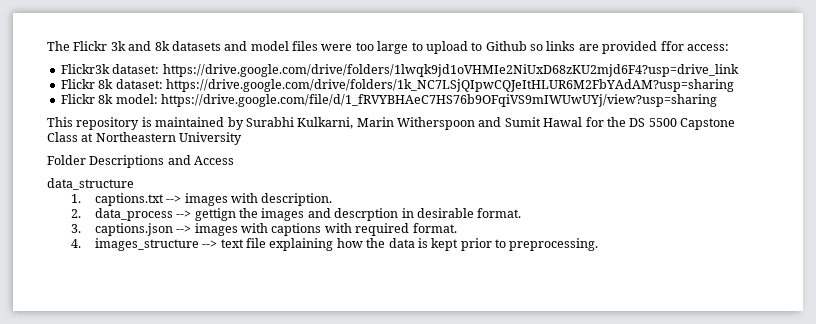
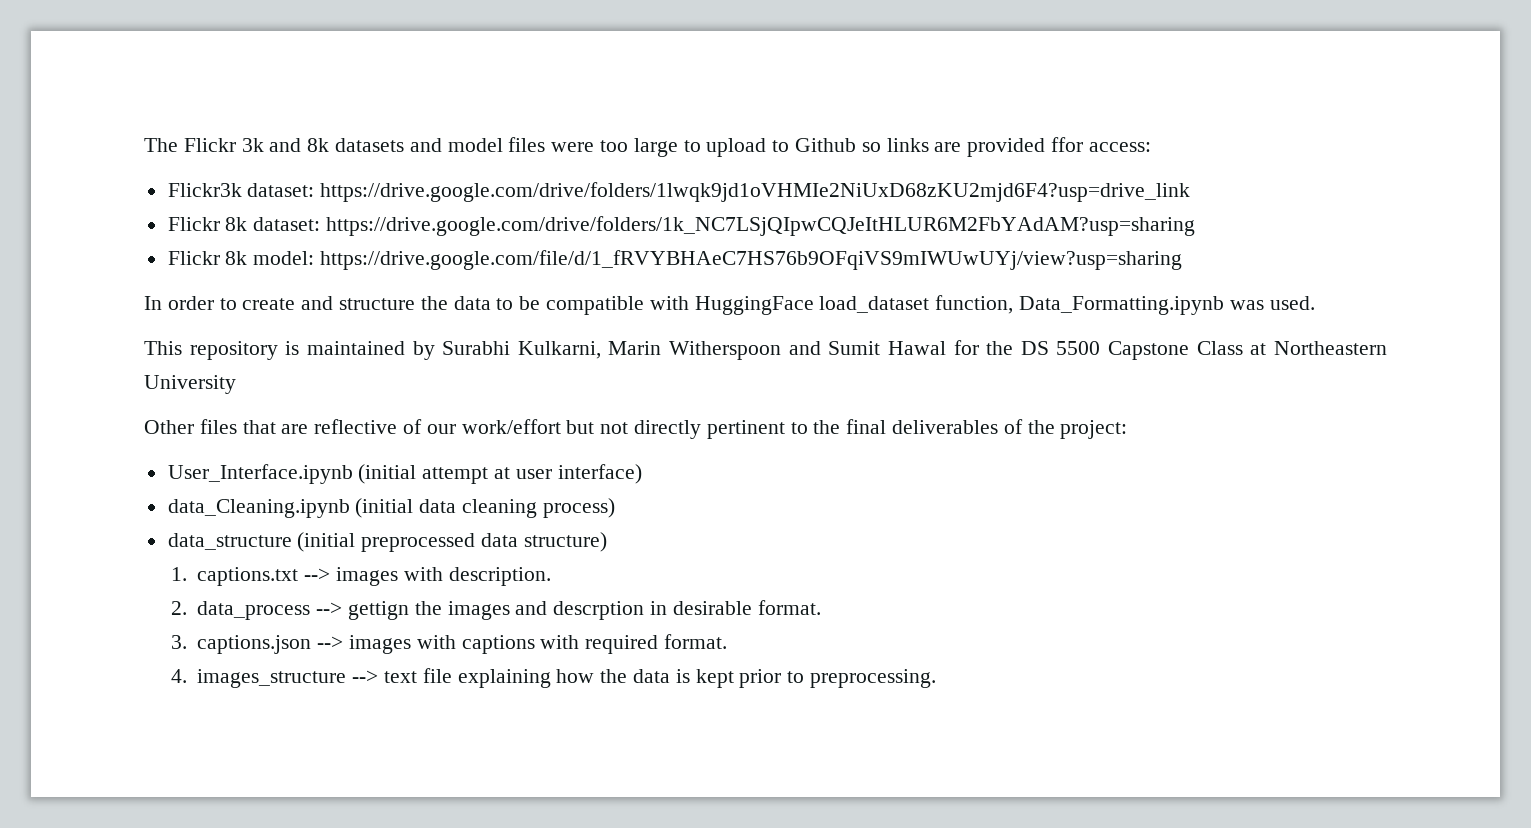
(717, 100) none -> [144,295,1315,315] // In order to create and structure the data to be compatible with HuggingFace load_dataset function, Data_Formatting.ipynb was used.
[47,155,235,168] [47,178,134,190] Folder Descriptions and Access // data_structure -> [144,419,1128,439] [167,464,642,484] [167,498,615,518] [167,532,607,552] Other files that are reflective of our work/effort but not directly pertinent to the final deliverables of the project: // User_Interface.ipynb (initial attempt at user interface) // data_Cleaning.ipynb (initial data cleaning process) // data_structure (initial preprocessed data structure)

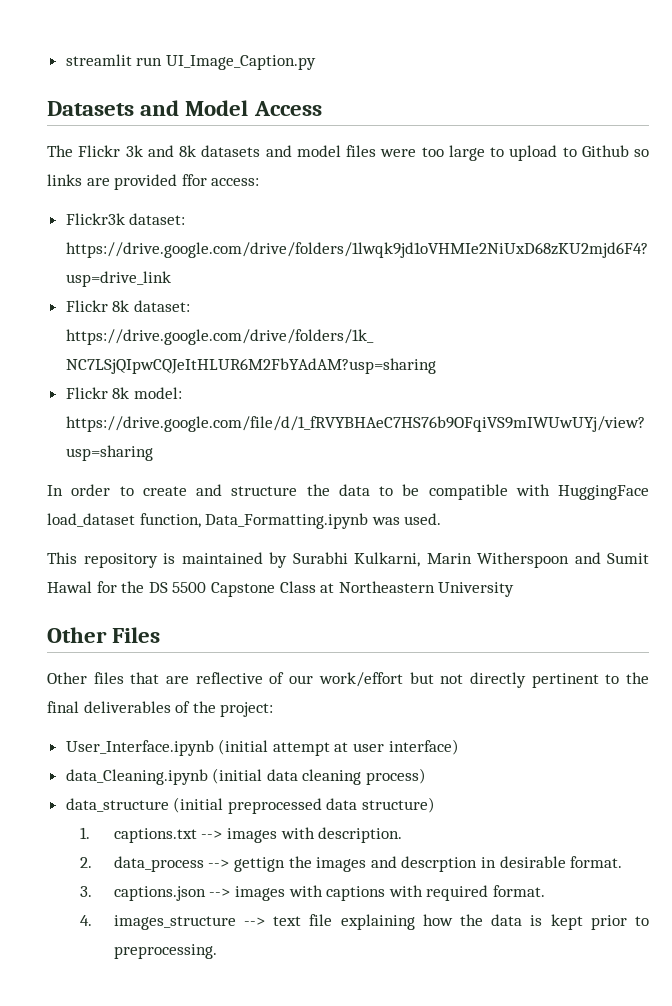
(144, 145) none -> [65,54,316,70] [47,100,322,116] streamlit run UI_Image_Caption.py // Datasets and Model Access //
(236, 384) none -> [47,627,161,643] // Other Files

